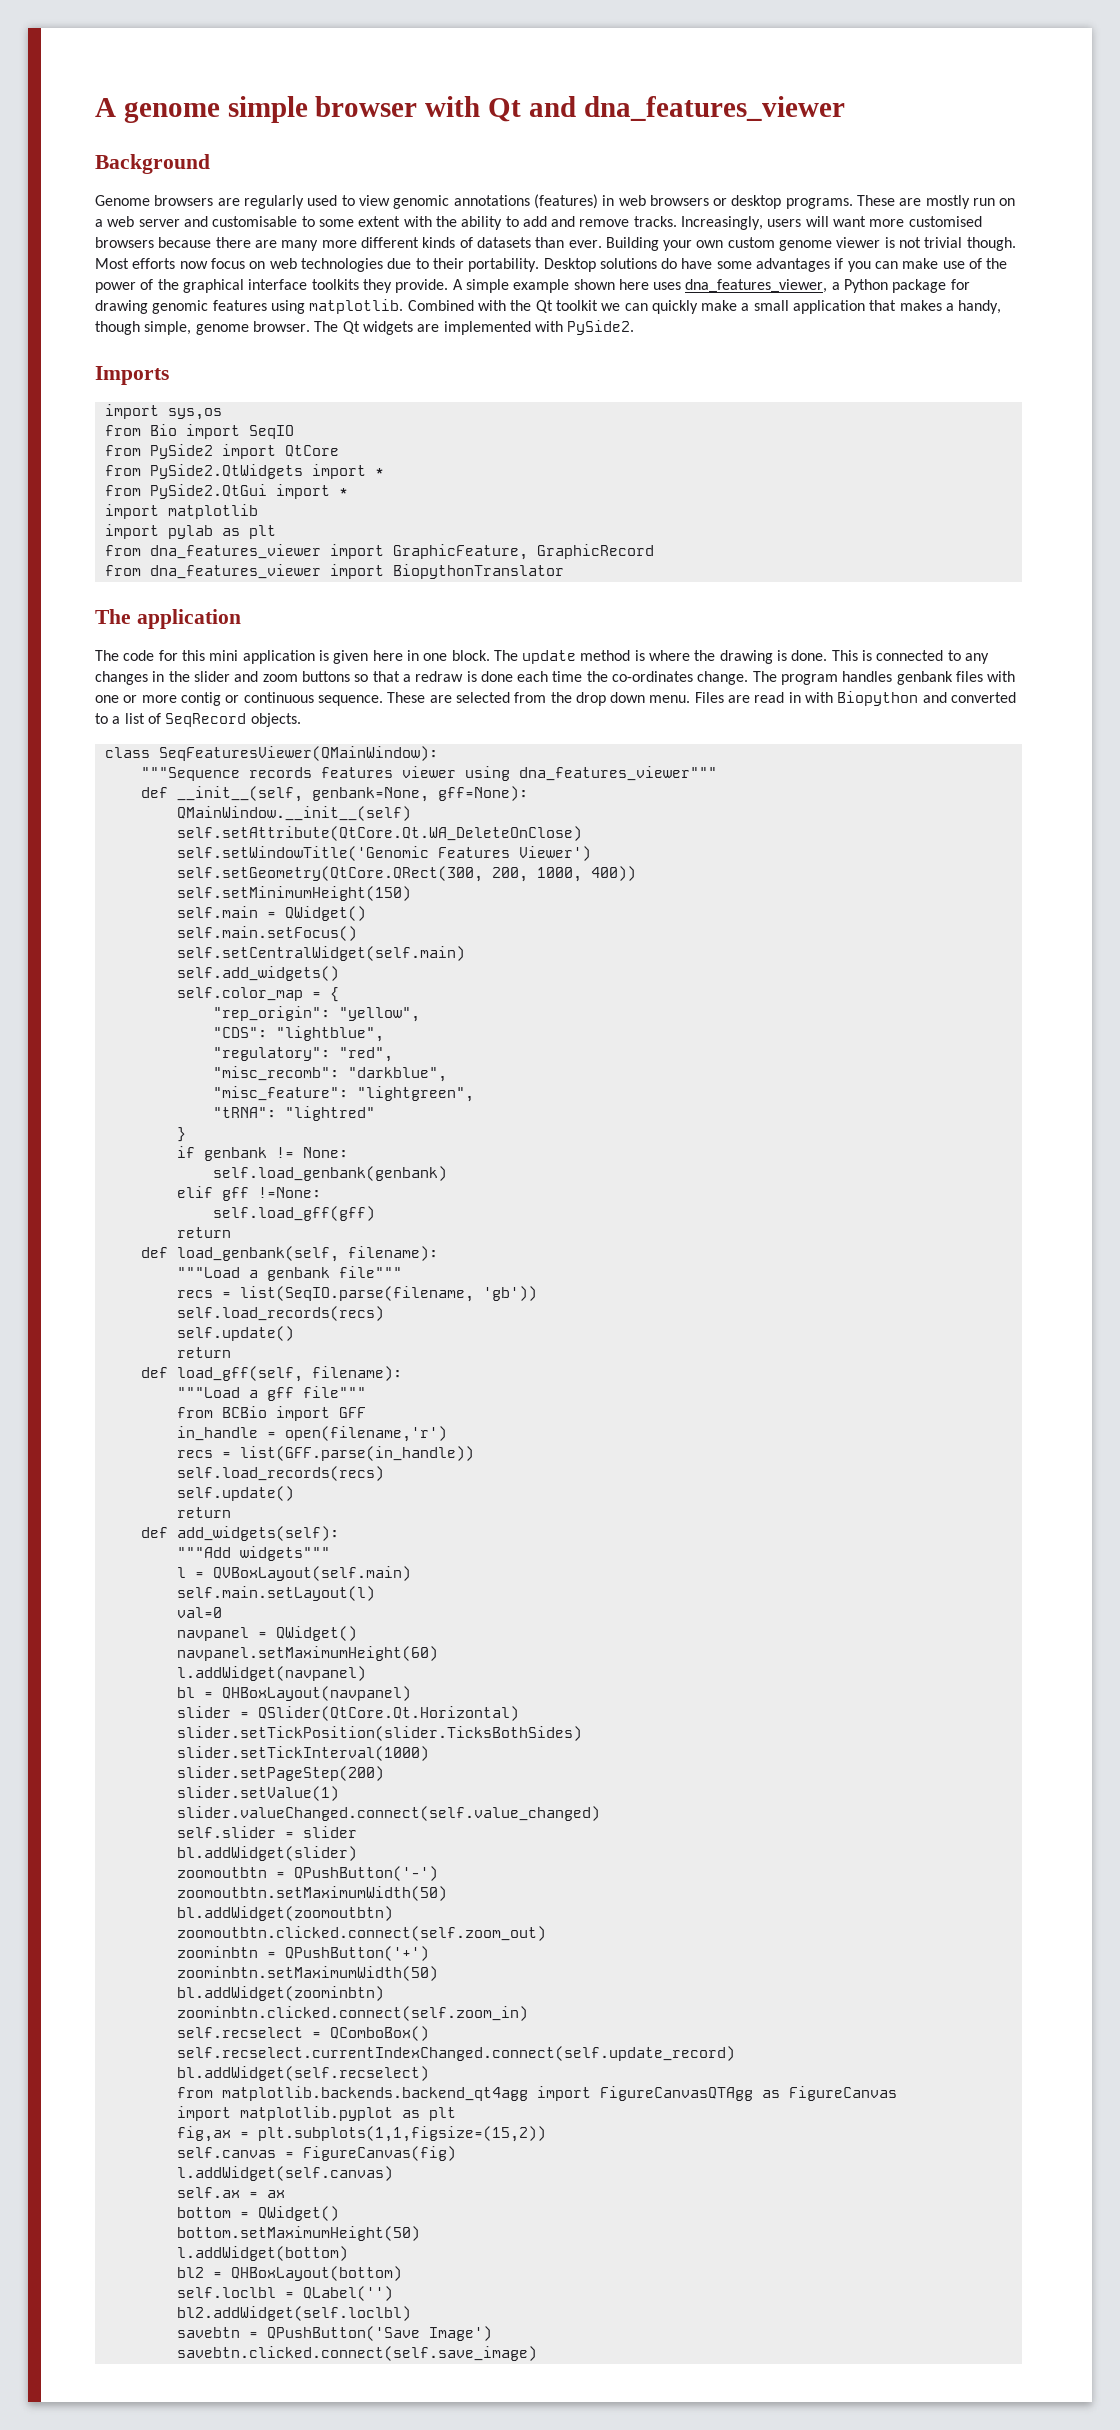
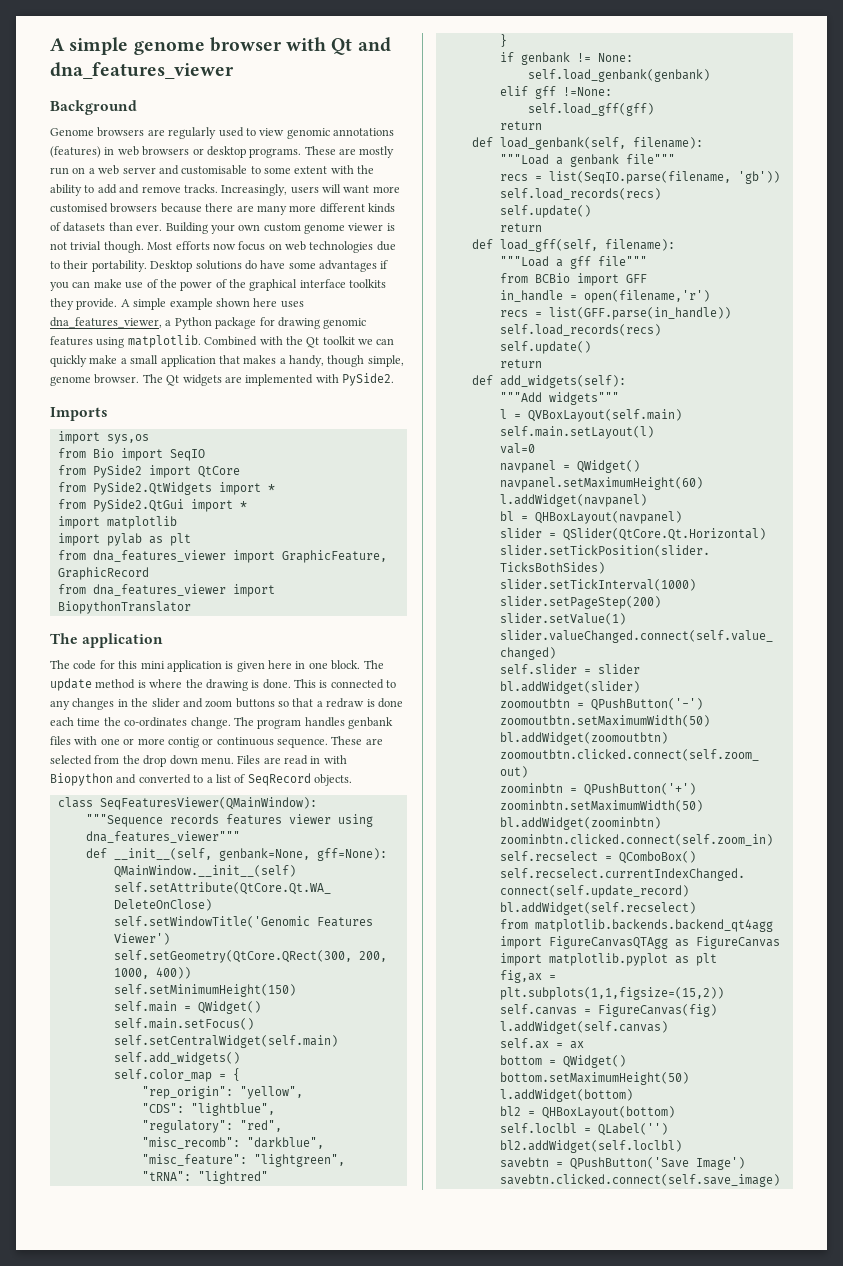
[95,96,308,123] A genome simple -> [50,37,205,55] A simple genome

